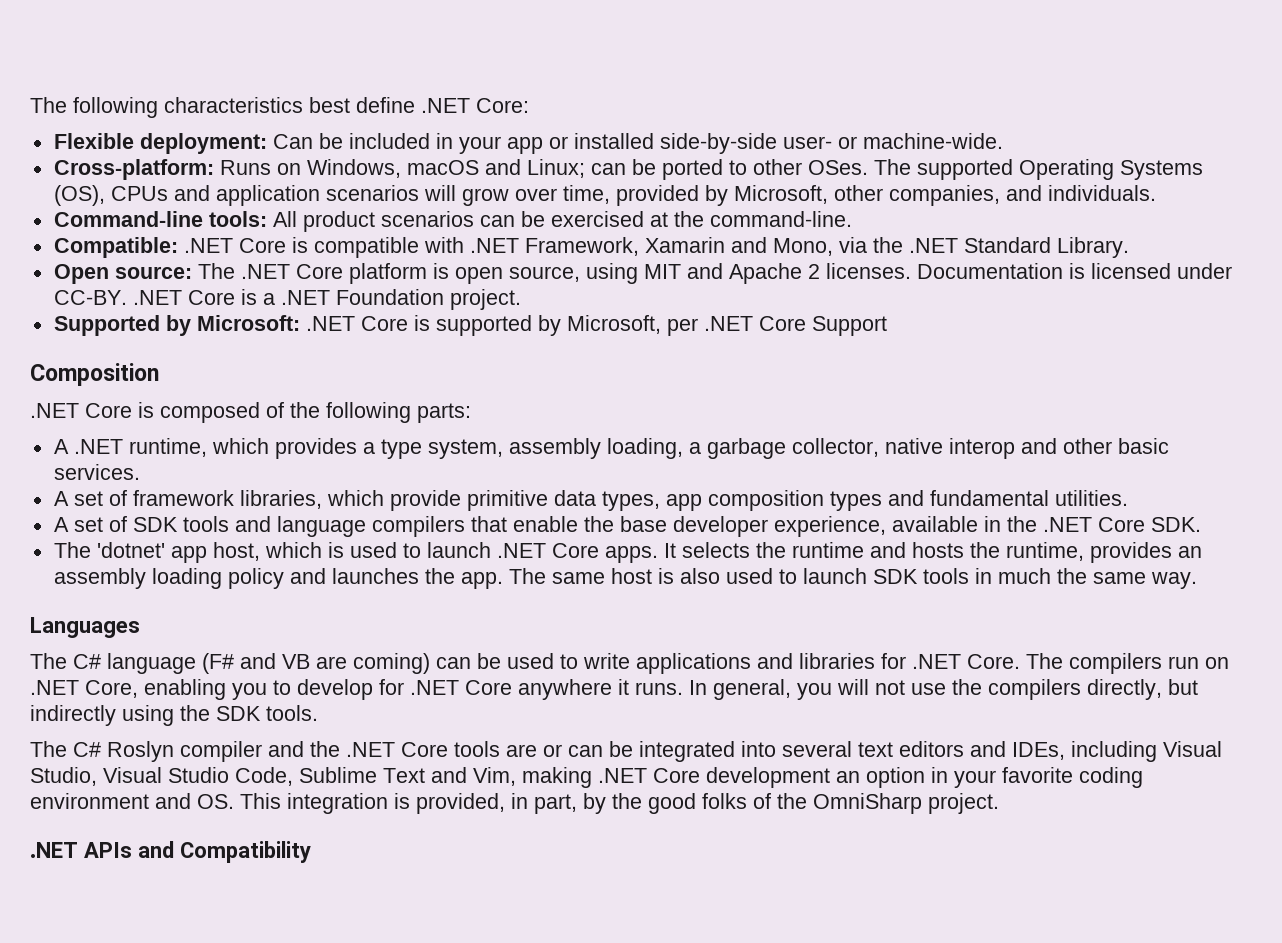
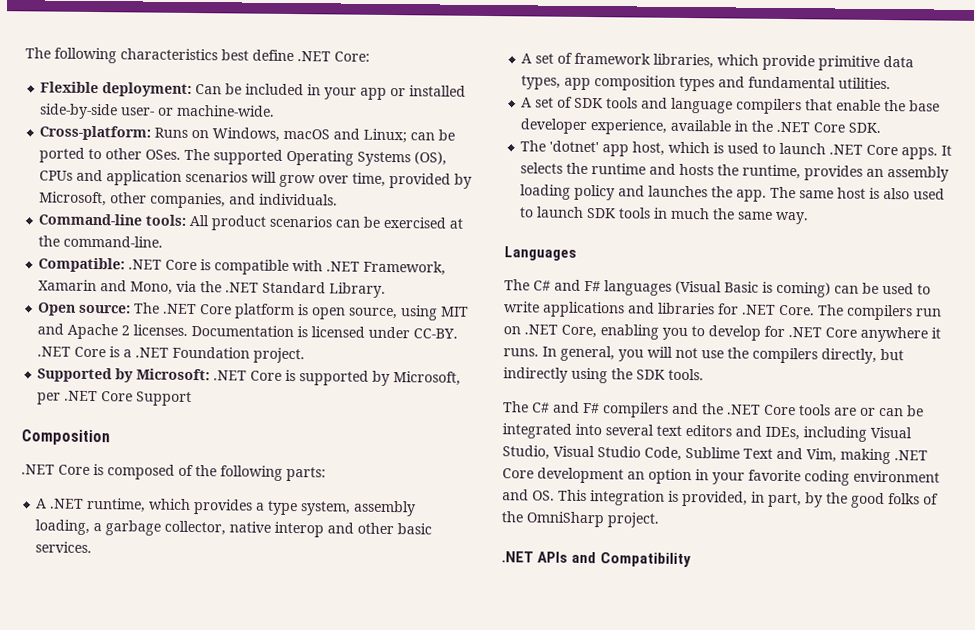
[107,653,347,674] language (F# and VB are -> [554,279,773,296] and F# languages (Visual Basic is
[107,741,262,762] Roslyn compiler -> [553,401,669,418] and F# compilers

